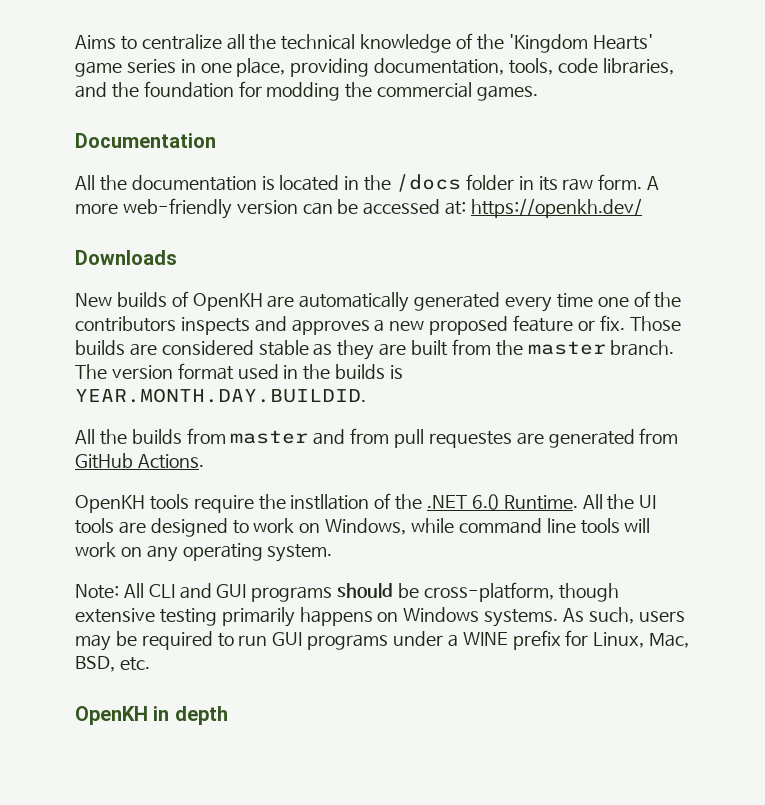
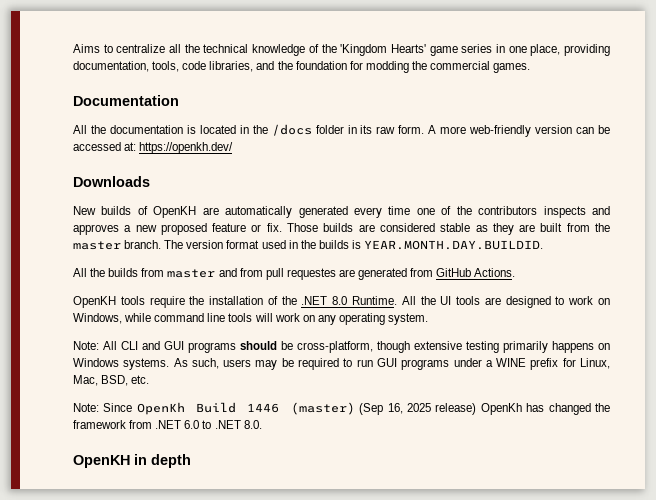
[290,494,370,510] instllation -> [209,296,264,305] installation
[471,494,499,510] 6.0 -> [332,296,348,305] 8.0
(150, 664) none -> [73,402,610,415] [73,420,262,429] // Note: Since OpenKh Build 1446 (master) (Sep 16, 2025 release) OpenKh has changed the framework from .NET 6.0 to .NET 8.0.

